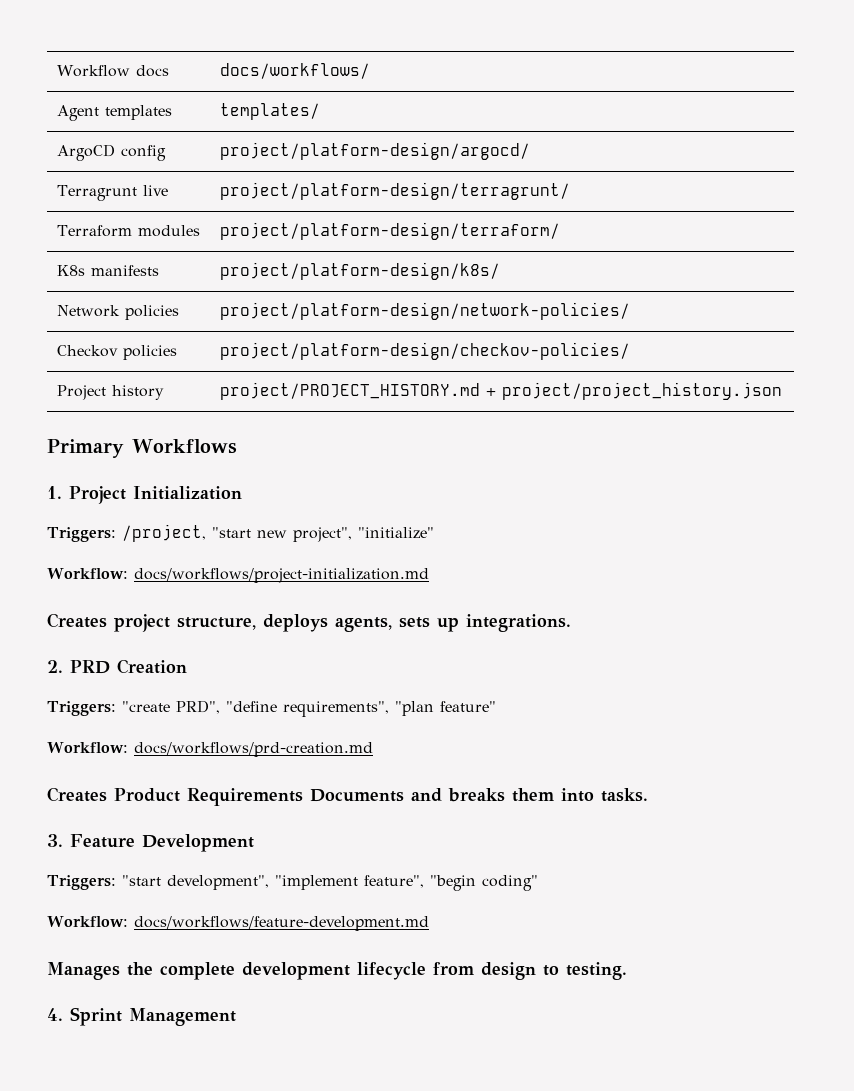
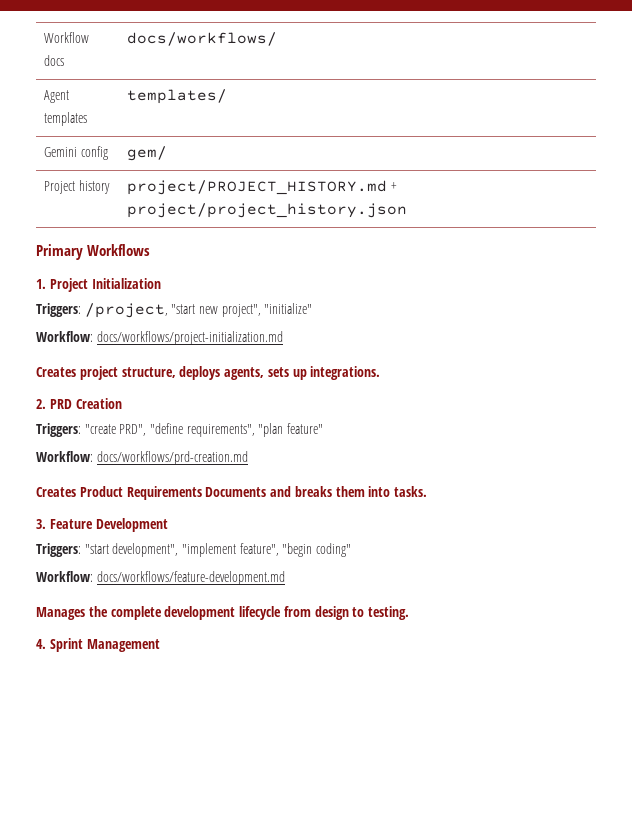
[57,144,116,161] ArgoCD -> [44,147,78,157] Gemini
[220,142,531,160] [57,185,169,201] [220,182,571,200] [57,225,201,237] [220,222,561,240] [57,265,160,276] [220,262,501,280] [57,305,180,320] [220,302,631,320] [57,345,178,360] [220,342,631,360] project/platform-design/argocd/ // Terragrunt live | project/platform-design/terragrunt/ // Terraform modules | project/platform-design/terraform/ // K8s manifests | project/platform-design/k8s/ // Network policies | project/platform-design/network-policies/ // Checkov policies | project/platform-design/checkov-policies/ -> [127,146,168,161] gem/

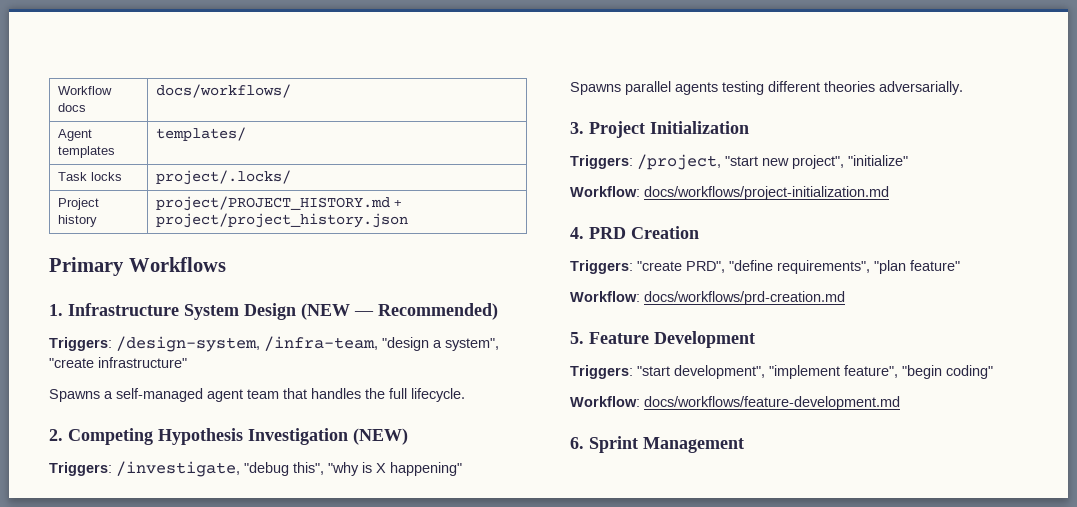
[44,146,109,160] [127,146,168,161] Gemini config | gem/ -> [58,172,123,181] [156,170,292,185] Task locks | project/.locks/
(46, 284) none -> [68,303,498,320] [49,336,499,352] [49,357,187,368] [49,388,465,402] [49,428,408,445] [49,461,462,477] [570,81,963,95] [570,122,584,134] Infrastructure System Design (NEW — Recommended) // Triggers: /design-system, /infra-team, "design a system", "create infrastructure" // Spawns a self-managed agent team that handles the full lifecycle. // 2. Competing Hypothesis Investigation (NEW) // Triggers: /investigate, "debug this", "why is X happening" // Spawns parallel agents testing different theories adversarially. // 3.
[36,366,381,380] [36,399,46,409] Creates project structure, deploys agents, sets up integrations. // 2. -> [570,227,584,239] 4.
[36,486,428,500] [36,519,46,529] Creates Product Requirements Documents and breaks them into tasks. // 3. -> [570,332,584,344] 5.
[36,606,410,620] [36,639,46,649] Manages the complete development lifecycle from design to testing. // 4. -> [570,437,584,449] 6.

